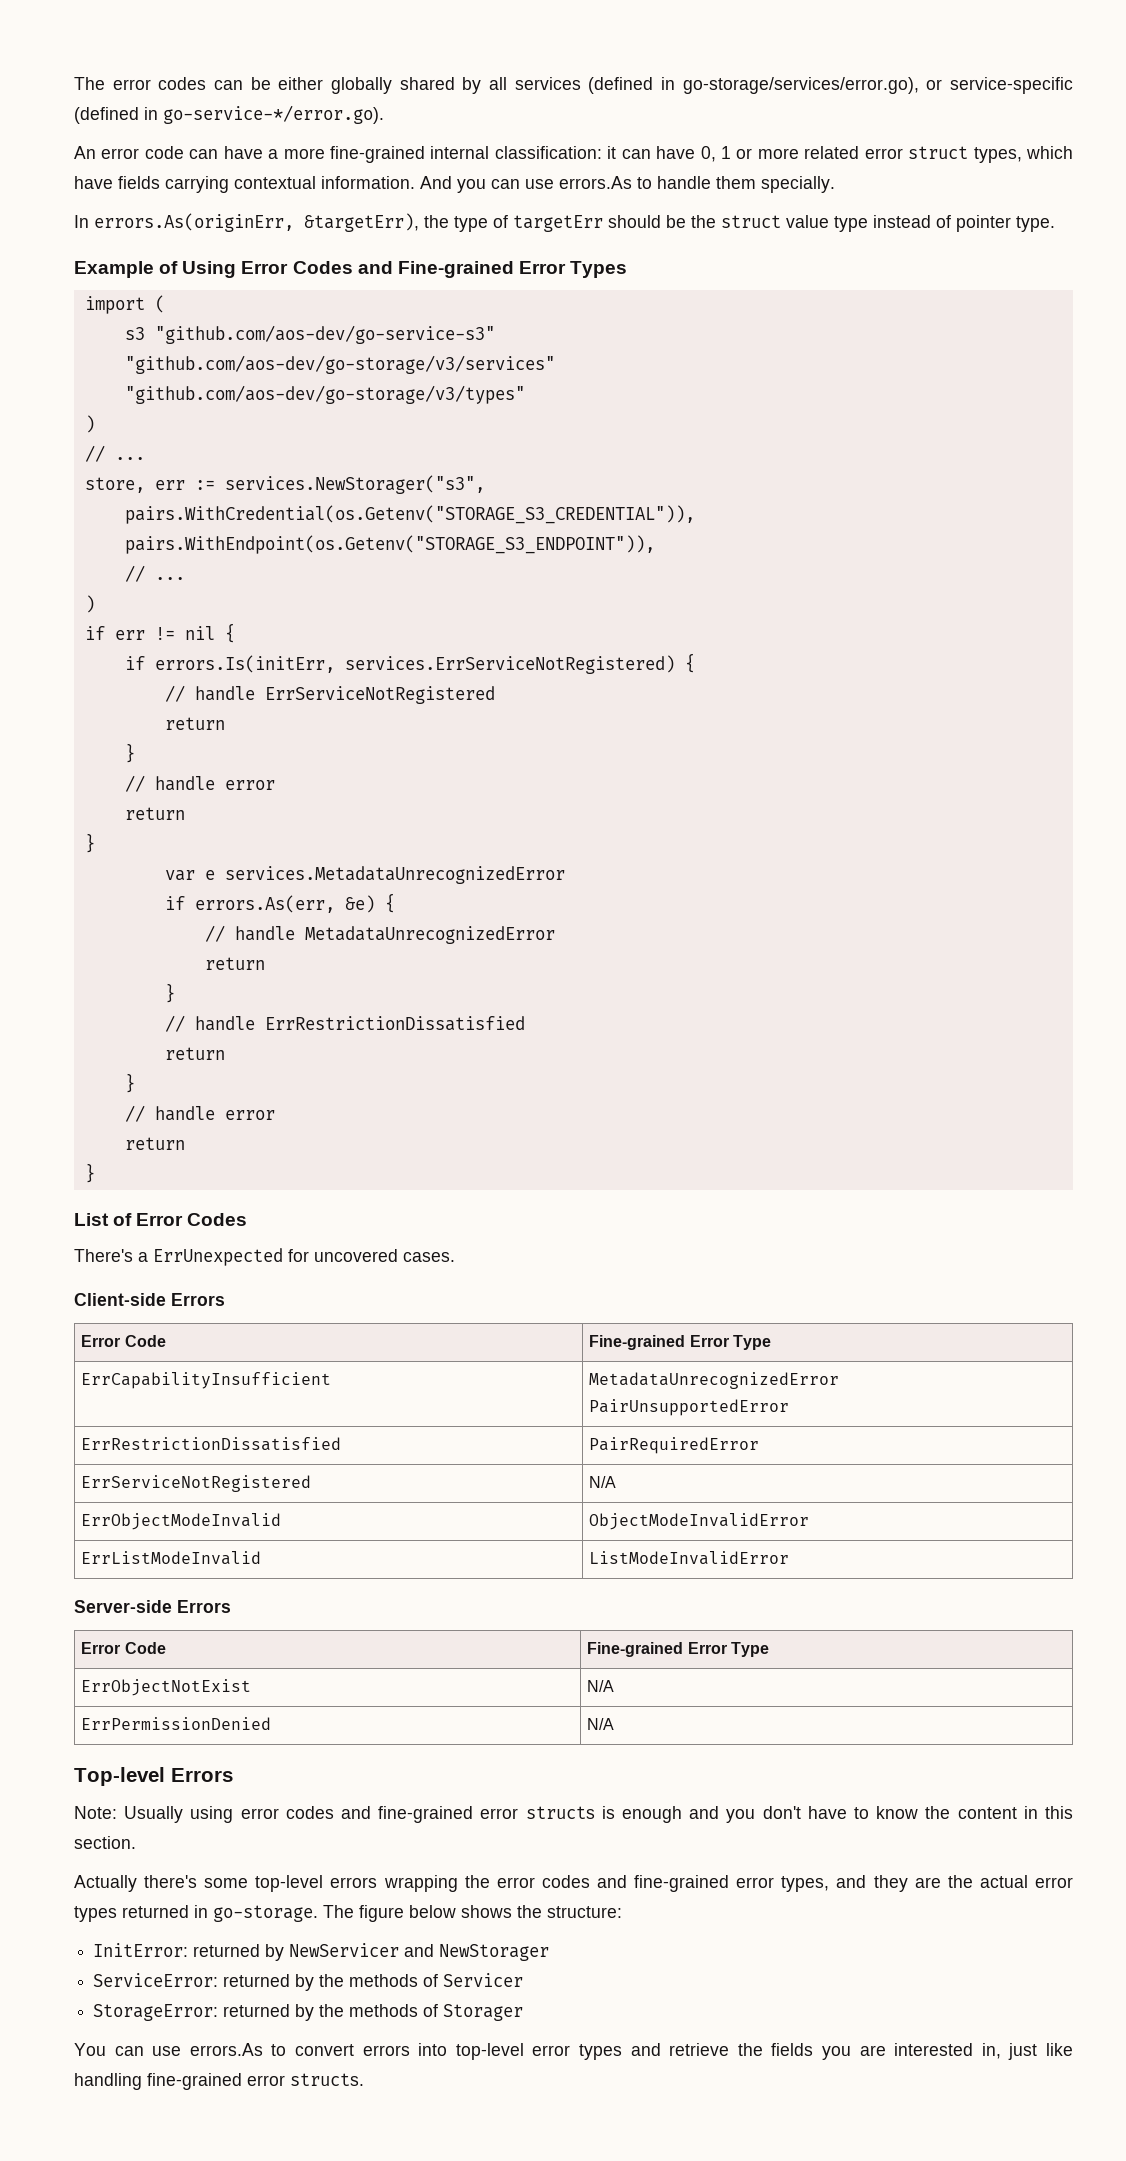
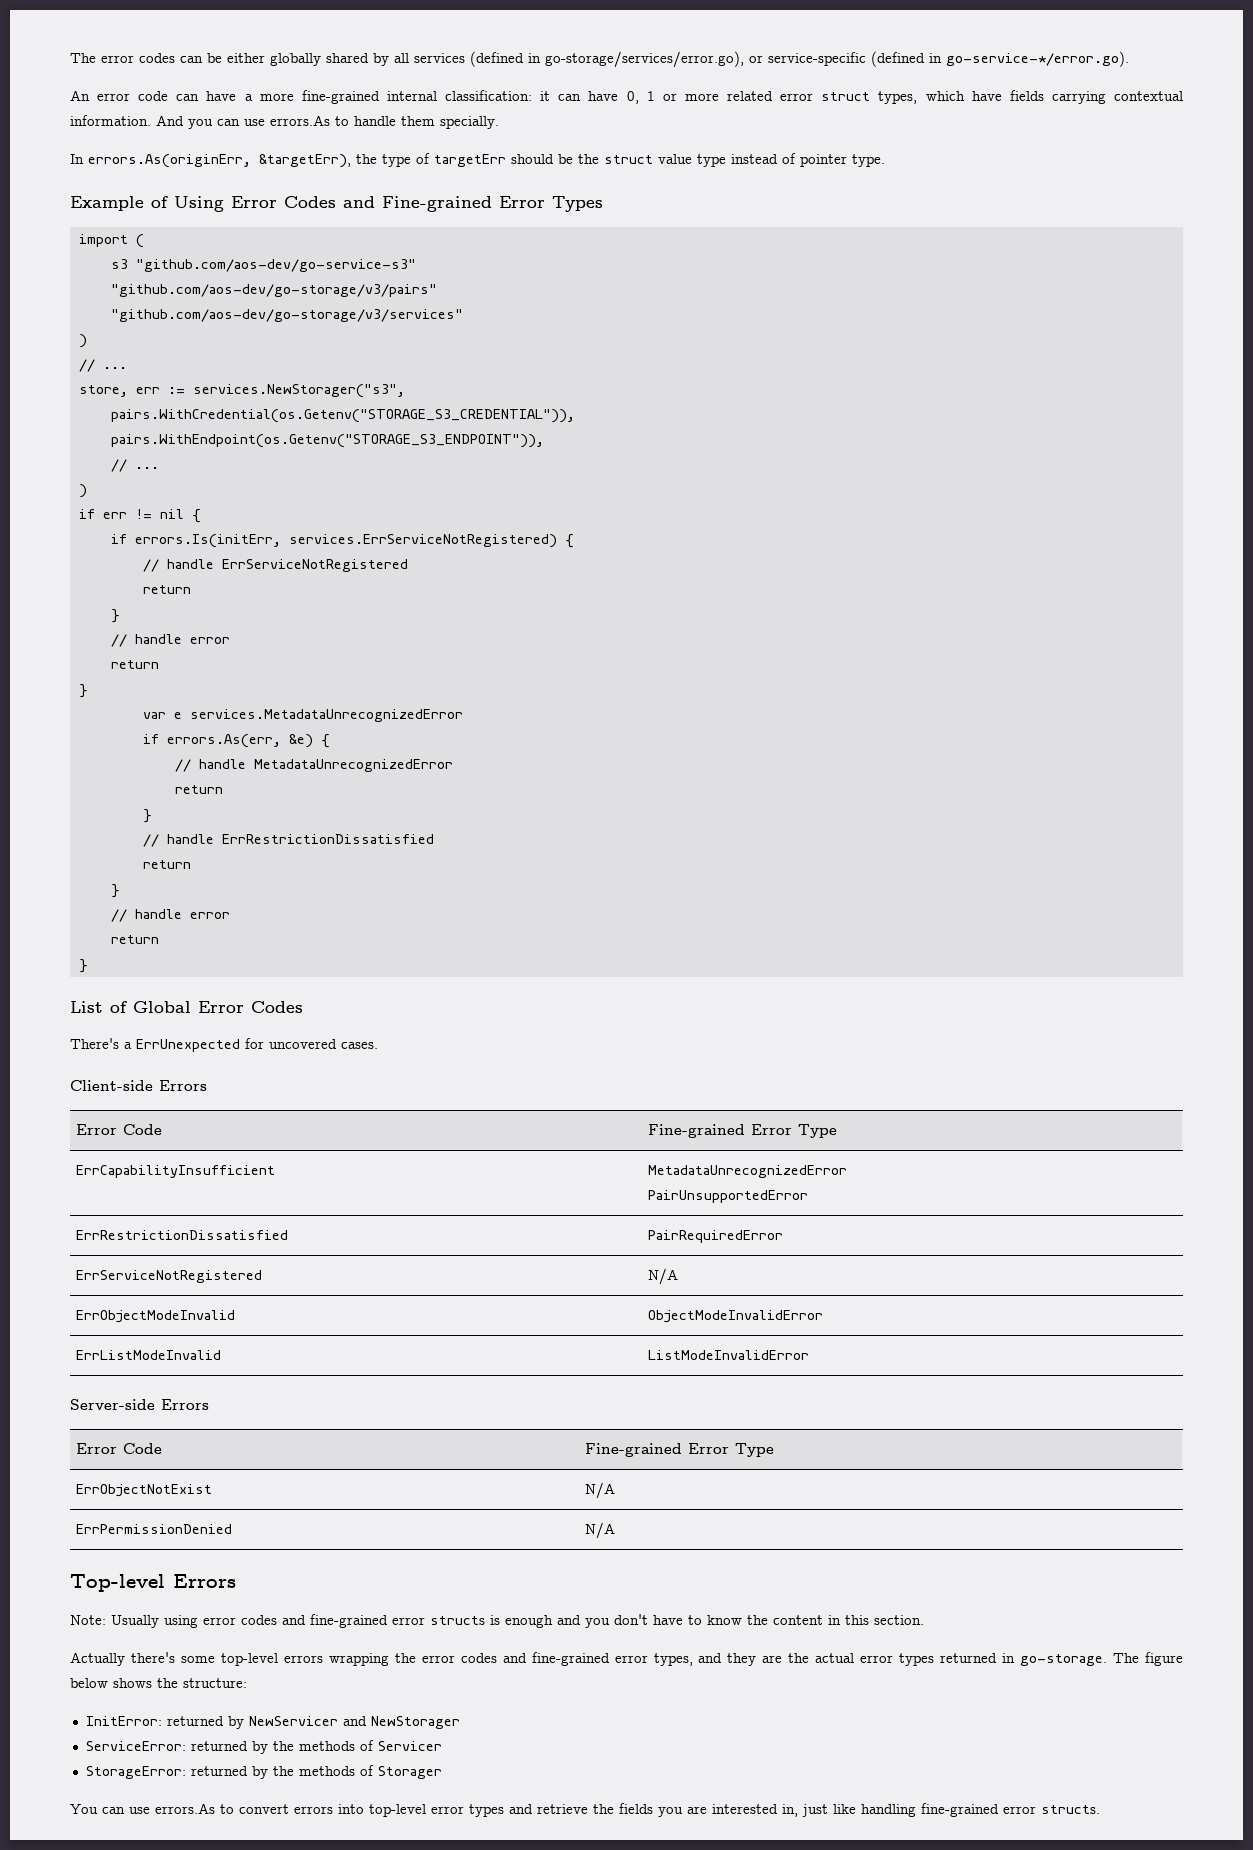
(495, 334) none -> [110,284,437,297] // "github.com/aos-dev/go-storage/v3/pairs"
[124,385,525,404] // "github.com/aos-dev/go-storage/v3/types" -> (463, 315) none
(133, 1219) none -> [133,1001,191,1013] Global

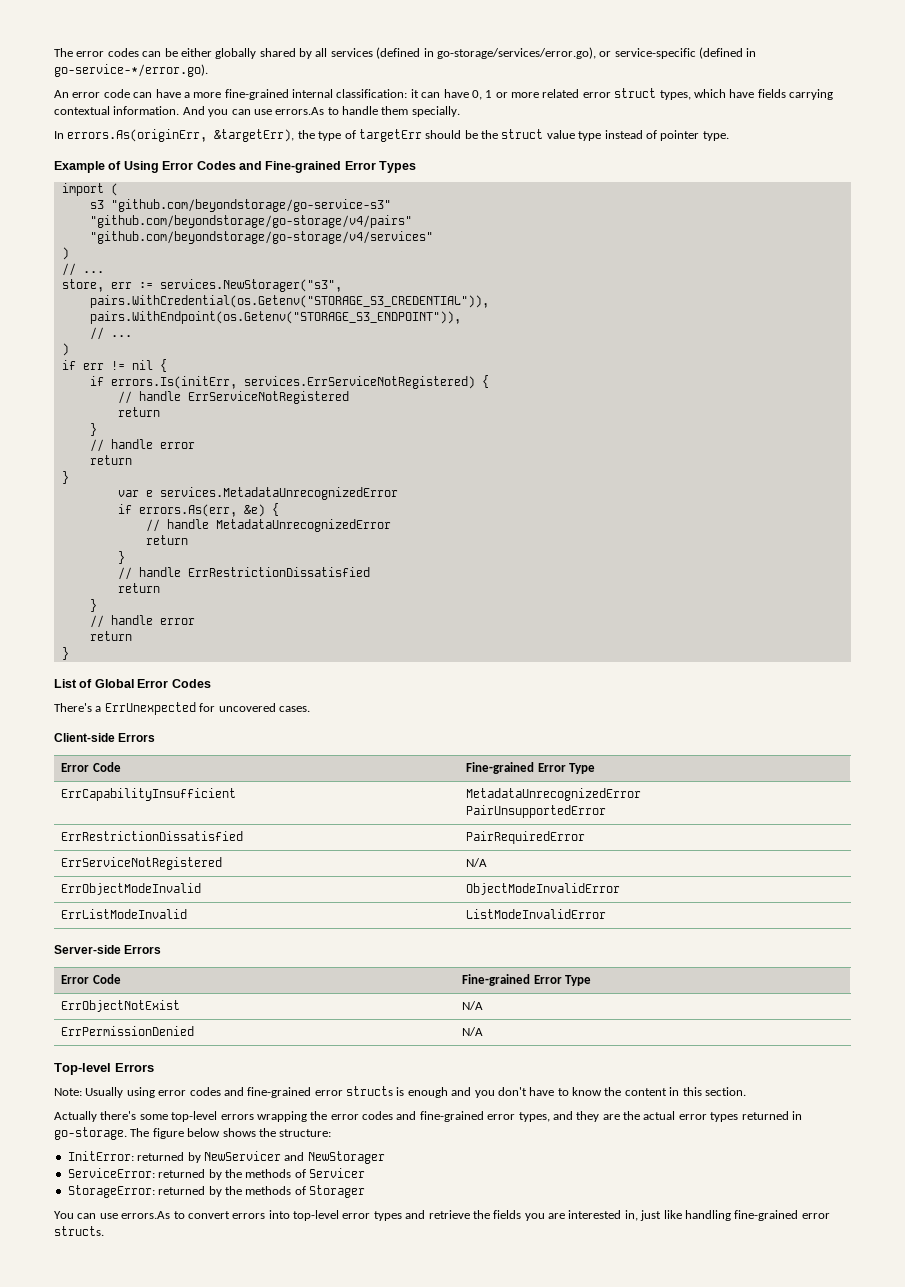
[135,259,416,272] [110,284,437,297] [110,309,463,322] "github.com/aos-dev/go-service-s3" // "github.com/aos-dev/go-storage/v3/pairs" // "github.com/aos-dev/go-storage/v3/services" -> [110,199,391,212] [89,215,412,228] [89,231,433,244] "github.com/beyondstorage/go-service-s3" // "github.com/beyondstorage/go-storage/v4/pairs" // "github.com/beyondstorage/go-storage/v4/services"

